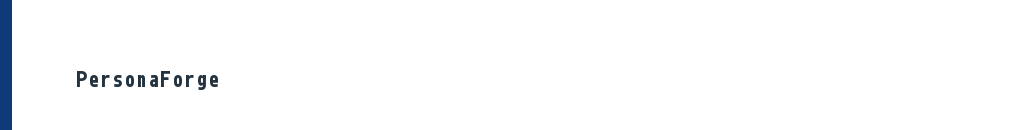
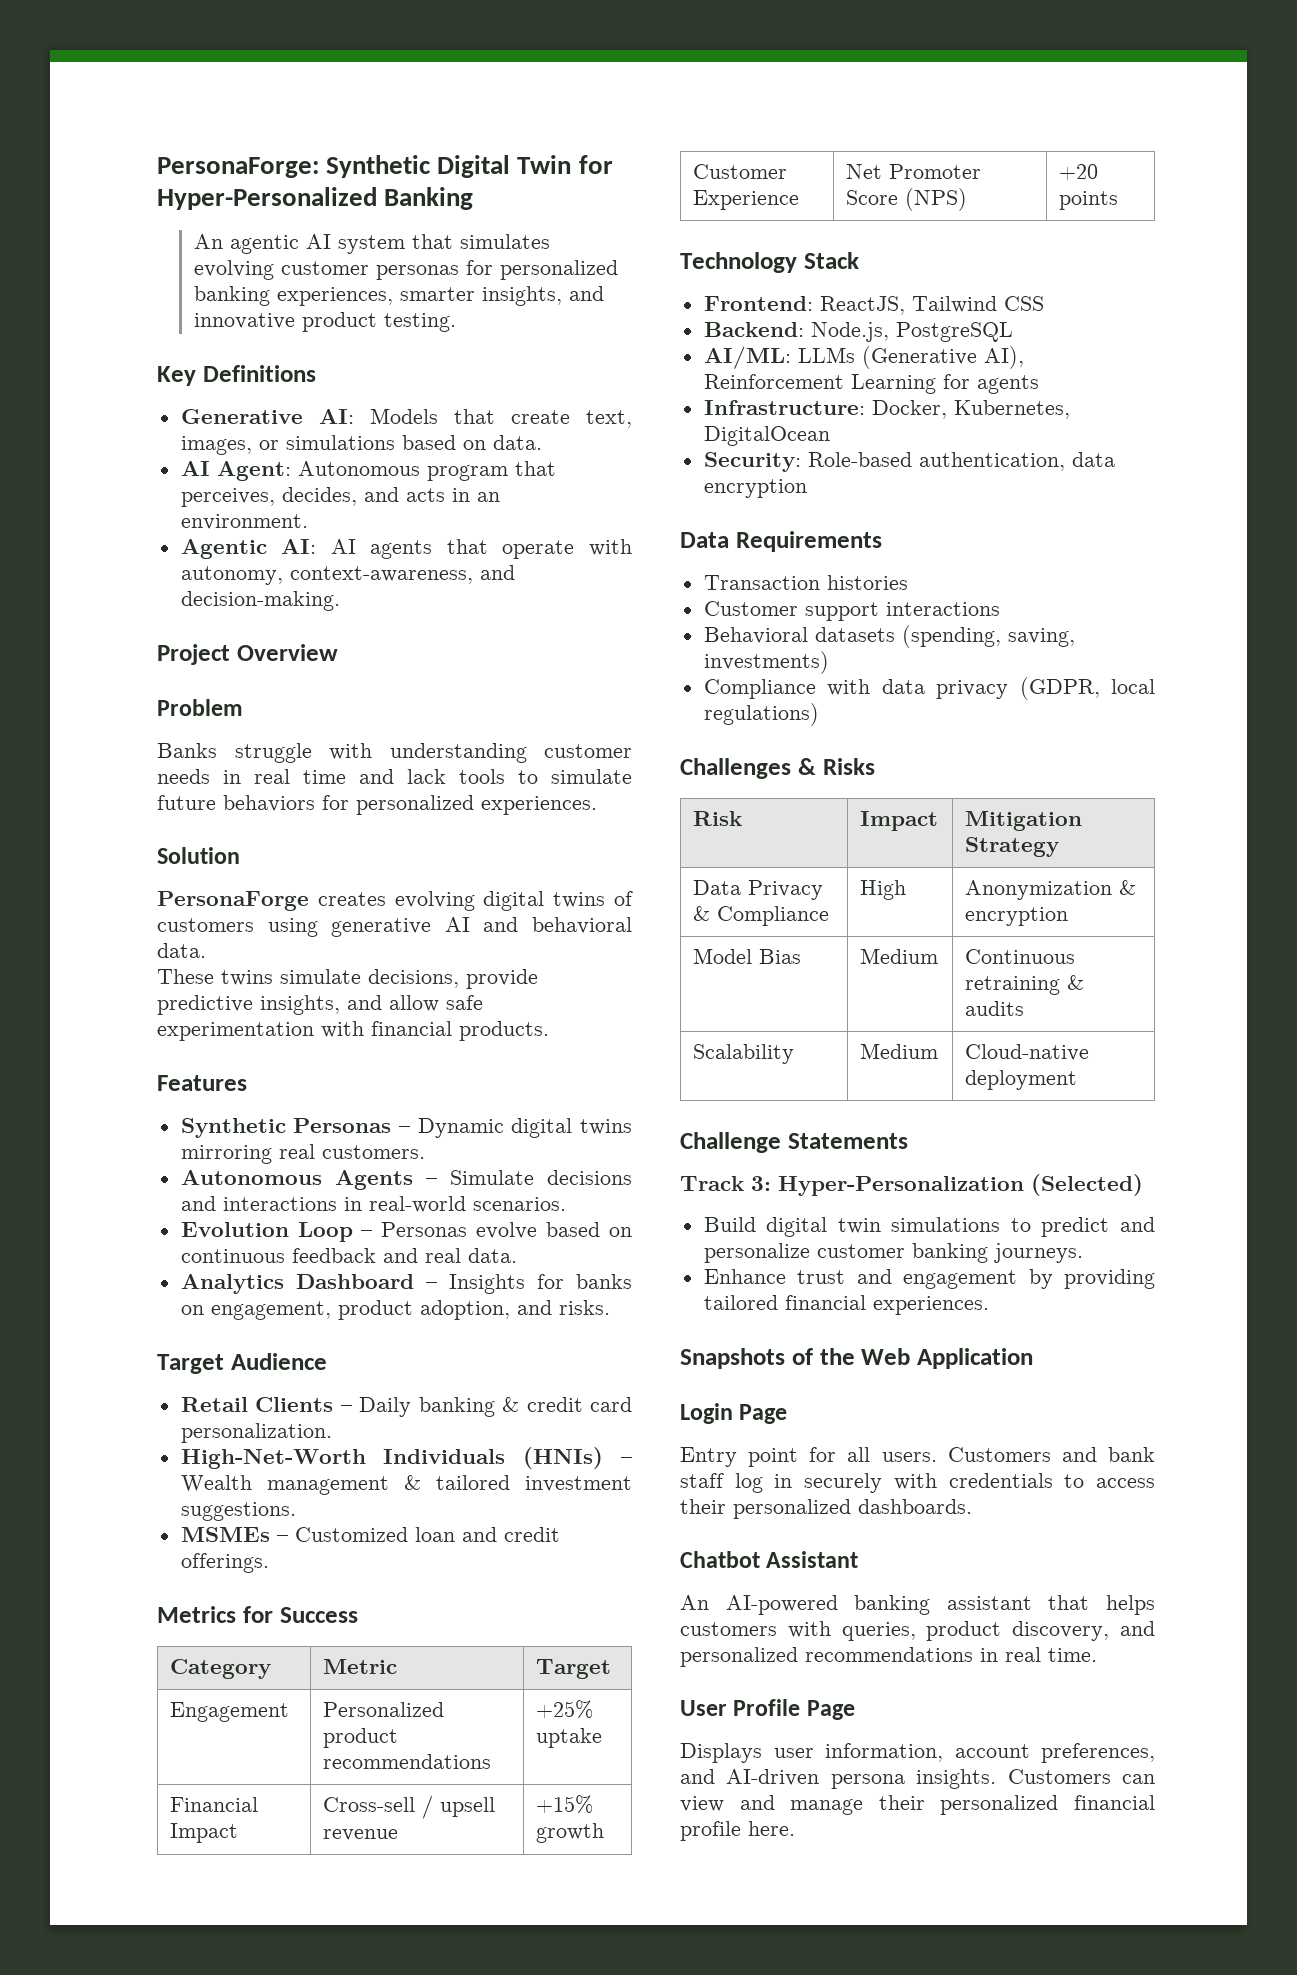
[75,71,219,90] PersonaForge -> [157,155,613,178] [157,187,474,210] [194,234,551,254] [194,260,619,280] [194,286,605,306] [194,312,457,332] [157,365,316,386] [180,408,632,428] [180,435,542,455] [180,461,556,481] [180,487,500,507] [180,514,308,530] [180,539,632,559] [180,565,515,585] [180,591,340,611] [157,644,338,665] [157,699,243,716] [157,743,632,763] [157,769,632,784] [157,795,597,815] [157,847,240,864] [157,891,633,911] [157,917,632,937] [157,943,206,958] [157,969,538,989] [157,995,483,1015] [157,1021,549,1041] [157,1075,247,1091] [180,1118,632,1138] [180,1144,425,1164] [180,1170,632,1190] [180,1196,566,1213] [180,1222,632,1242] [180,1248,517,1263] [180,1274,632,1294] [180,1300,610,1320] [157,1353,327,1374] [180,1397,633,1417] [180,1423,332,1443] [180,1447,632,1469] [180,1475,632,1495] [180,1502,296,1521] [180,1527,560,1542] [180,1553,269,1573] [157,1606,358,1623] [170,1659,272,1679] [323,1659,398,1674] [536,1659,612,1679] [170,1702,290,1722] [323,1702,445,1717] [323,1728,399,1748] [323,1754,492,1769] [536,1700,594,1719] [536,1728,603,1748] [170,1797,259,1812] [170,1823,239,1843] [323,1795,496,1819] [323,1829,399,1841] [536,1795,594,1814] [536,1823,605,1843] [693,164,788,179] [693,190,800,210] [846,164,982,179] [846,188,968,211] [1059,164,1099,180] [1059,191,1119,210] [680,252,859,273] [703,296,1044,315] [703,322,1013,342] [703,346,1024,369] [703,374,1039,394] [703,400,1070,419] [703,426,830,446] [703,452,1115,472] [703,479,807,498] [680,531,882,552] [703,575,908,590] [703,601,1000,621] [703,625,1075,648] [703,651,829,674] [703,677,1155,700] [703,703,819,726] [680,758,875,779] [693,811,743,826] [860,811,939,831] [965,811,1083,831] [965,837,1060,857] [693,880,824,900] [693,906,830,926] [860,880,907,900] [965,880,1137,900] [965,907,1069,926] [693,948,802,964] [860,948,939,964] [965,949,1076,964] [965,975,1085,995] [965,1001,1025,1016] [693,1044,795,1064] [860,1043,939,1059] [965,1044,1090,1061] [965,1070,1078,1090] [680,1132,908,1153] [680,1174,1143,1196] [703,1217,1155,1237] [703,1243,1083,1263] [703,1269,1155,1289] [703,1295,989,1315] [680,1348,1033,1369] [680,1403,788,1424] [680,1447,1155,1467] [680,1473,1155,1493] [680,1499,972,1519] [680,1551,859,1568] [680,1595,1155,1615] [680,1621,1155,1641] [680,1647,1097,1667] [680,1699,855,1720] [680,1743,1155,1763] [680,1769,1155,1789] [680,1795,1155,1815] [680,1821,795,1841] PersonaForge: Synthetic Digital Twin for Hyper-Personalized Banking // An agentic AI system that simulates evolving customer personas for personalized banking experiences, smarter insights, and innovative product testing. // Key Definitions // Generative AI: Models that create text, images, or simulations based on data. // AI Agent: Autonomous program that perceives, decides, and acts in an environment. // Agentic AI: AI agents that operate with autonomy, context-awareness, and decision-making. // Project Overview // Problem // Banks struggle with understanding customer needs in real time and lack tools to simulate future behaviors for personalized experiences. // Solution // PersonaForge creates evolving digital twins of customers using generative AI and behavioral data. // These twins simulate decisions, provide predictive insights, and allow safe experimentation with financial products. // Features // Synthetic Personas – Dynamic digital twins mirroring real customers. // Autonomous Agents – Simulate decisions and interactions in real-world scenarios. // Evolution Loop – Personas evolve based on continuous feedback and real data. // Analytics Dashboard – Insights for banks on engagement, product adoption, and risks. // Target Audience // Retail Clients – Daily banking & credit card personalization. // High-Net-Worth Individuals (HNIs) – Wealth management & tailored investment suggestions. // MSMEs – Customized loan and credit offerings. // Metrics for Success // Category | Metric | Target // Engagement | Personalized product recommendations | +25% uptake // Financial Impact | Cross-sell / upsell revenue | +15% growth // Customer Experience | Net Promoter Score (NPS) | +20 points // Technology Stack // Frontend: ReactJS, Tailwind CSS // Backend: Node.js, PostgreSQL // AI/ML: LLMs (Generative AI), Reinforcement Learning for agents // Infrastructure: Docker, Kubernetes, DigitalOcean // Security: Role-based authentication, data encryption // Data Requirements // Transaction histories // Customer support interactions // Behavioral datasets (spending, saving, investments) // Compliance with data privacy (GDPR, local regulations) // Challenges & Risks // Risk | Impact | Mitigation Strategy // Data Privacy & Compliance | High | Anonymization & encryption // Model Bias | Medium | Continuous retraining & audits // Scalability | Medium | Cloud-native deployment // Challenge Statements // Track 3: Hyper-Personalization (Selected) // Build digital twin simulations to predict and personalize customer banking journeys. // Enhance trust and engagement by providing tailored financial experiences. // Snapshots of the Web Application // Login Page // Entry point for all users. Customers and bank staff log in securely with credentials to access their personalized dashboards. // Chatbot Assistant // An AI-powered banking assistant that helps customers with queries, product discovery, and personalized recommendations in real time. // User Profile Page // Displays user information, account preferences, and AI-driven persona insights. Customers can view and manage their personalized financial profile here.

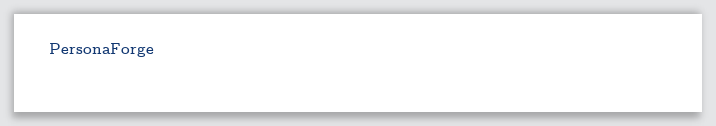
[157,155,613,178] [157,187,474,210] [194,234,551,254] [194,260,619,280] [194,286,605,306] [194,312,457,332] [157,365,316,386] [180,408,632,428] [180,435,542,455] [180,461,556,481] [180,487,500,507] [180,514,308,530] [180,539,632,559] [180,565,515,585] [180,591,340,611] [157,644,338,665] [157,699,243,716] [157,743,632,763] [157,769,632,784] [157,795,597,815] [157,847,240,864] [157,891,633,911] [157,917,632,937] [157,943,206,958] [157,969,538,989] [157,995,483,1015] [157,1021,549,1041] [157,1075,247,1091] [180,1118,632,1138] [180,1144,425,1164] [180,1170,632,1190] [180,1196,566,1213] [180,1222,632,1242] [180,1248,517,1263] [180,1274,632,1294] [180,1300,610,1320] [157,1353,327,1374] [180,1397,633,1417] [180,1423,332,1443] [180,1447,632,1469] [180,1475,632,1495] [180,1502,296,1521] [180,1527,560,1542] [180,1553,269,1573] [157,1606,358,1623] [170,1659,272,1679] [323,1659,398,1674] [536,1659,612,1679] [170,1702,290,1722] [323,1702,445,1717] [323,1728,399,1748] [323,1754,492,1769] [536,1700,594,1719] [536,1728,603,1748] [170,1797,259,1812] [170,1823,239,1843] [323,1795,496,1819] [323,1829,399,1841] [536,1795,594,1814] [536,1823,605,1843] [693,164,788,179] [693,190,800,210] [846,164,982,179] [846,188,968,211] [1059,164,1099,180] [1059,191,1119,210] [680,252,859,273] [703,296,1044,315] [703,322,1013,342] [703,346,1024,369] [703,374,1039,394] [703,400,1070,419] [703,426,830,446] [703,452,1115,472] [703,479,807,498] [680,531,882,552] [703,575,908,590] [703,601,1000,621] [703,625,1075,648] [703,651,829,674] [703,677,1155,700] [703,703,819,726] [680,758,875,779] [693,811,743,826] [860,811,939,831] [965,811,1083,831] [965,837,1060,857] [693,880,824,900] [693,906,830,926] [860,880,907,900] [965,880,1137,900] [965,907,1069,926] [693,948,802,964] [860,948,939,964] [965,949,1076,964] [965,975,1085,995] [965,1001,1025,1016] [693,1044,795,1064] [860,1043,939,1059] [965,1044,1090,1061] [965,1070,1078,1090] [680,1132,908,1153] [680,1174,1143,1196] [703,1217,1155,1237] [703,1243,1083,1263] [703,1269,1155,1289] [703,1295,989,1315] [680,1348,1033,1369] [680,1403,788,1424] [680,1447,1155,1467] [680,1473,1155,1493] [680,1499,972,1519] [680,1551,859,1568] [680,1595,1155,1615] [680,1621,1155,1641] [680,1647,1097,1667] [680,1699,855,1720] [680,1743,1155,1763] [680,1769,1155,1789] [680,1795,1155,1815] [680,1821,795,1841] PersonaForge: Synthetic Digital Twin for Hyper-Personalized Banking // An agentic AI system that simulates evolving customer personas for personalized banking experiences, smarter insights, and innovative product testing. // Key Definitions // Generative AI: Models that create text, images, or simulations based on data. // AI Agent: Autonomous program that perceives, decides, and acts in an environment. // Agentic AI: AI agents that operate with autonomy, context-awareness, and decision-making. // Project Overview // Problem // Banks struggle with understanding customer needs in real time and lack tools to simulate future behaviors for personalized experiences. // Solution // PersonaForge creates evolving digital twins of customers using generative AI and behavioral data. // These twins simulate decisions, provide predictive insights, and allow safe experimentation with financial products. // Features // Synthetic Personas – Dynamic digital twins mirroring real customers. // Autonomous Agents – Simulate decisions and interactions in real-world scenarios. // Evolution Loop – Personas evolve based on continuous feedback and real data. // Analytics Dashboard – Insights for banks on engagement, product adoption, and risks. // Target Audience // Retail Clients – Daily banking & credit card personalization. // High-Net-Worth Individuals (HNIs) – Wealth management & tailored investment suggestions. // MSMEs – Customized loan and credit offerings. // Metrics for Success // Category | Metric | Target // Engagement | Personalized product recommendations | +25% uptake // Financial Impact | Cross-sell / upsell revenue | +15% growth // Customer Experience | Net Promoter Score (NPS) | +20 points // Technology Stack // Frontend: ReactJS, Tailwind CSS // Backend: Node.js, PostgreSQL // AI/ML: LLMs (Generative AI), Reinforcement Learning for agents // Infrastructure: Docker, Kubernetes, DigitalOcean // Security: Role-based authentication, data encryption // Data Requirements // Transaction histories // Customer support interactions // Behavioral datasets (spending, saving, investments) // Compliance with data privacy (GDPR, local regulations) // Challenges & Risks // Risk | Impact | Mitigation Strategy // Data Privacy & Compliance | High | Anonymization & encryption // Model Bias | Medium | Continuous retraining & audits // Scalability | Medium | Cloud-native deployment // Challenge Statements // Track 3: Hyper-Personalization (Selected) // Build digital twin simulations to predict and personalize customer banking journeys. // Enhance trust and engagement by providing tailored financial experiences. // Snapshots of the Web Application // Login Page // Entry point for all users. Customers and bank staff log in securely with credentials to access their personalized dashboards. // Chatbot Assistant // An AI-powered banking assistant that helps customers with queries, product discovery, and personalized recommendations in real time. // User Profile Page // Displays user information, account preferences, and AI-driven persona insights. Customers can view and manage their personalized financial profile here. -> [49,43,154,57] PersonaForge

